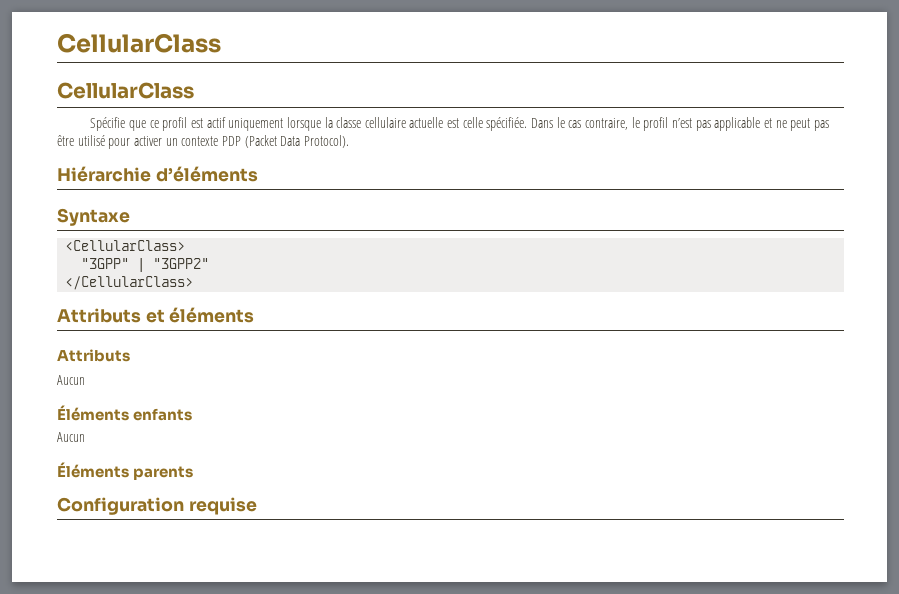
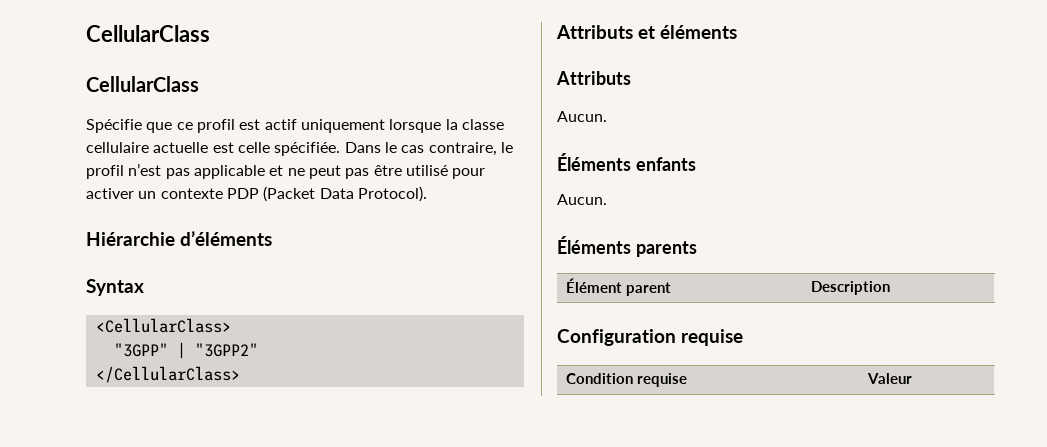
[57,208,130,226] Syntaxe -> [86,279,144,296] Syntax
[57,375,85,385] Aucun -> [557,111,607,122] Aucun.
[57,432,85,442] Aucun -> [557,194,607,205] Aucun.
(194, 473) none -> [565,278,671,296] [810,281,890,295] // Élément parent | Description
(257, 506) none -> [565,373,687,387] [866,373,912,384] // Condition requise | Valeur

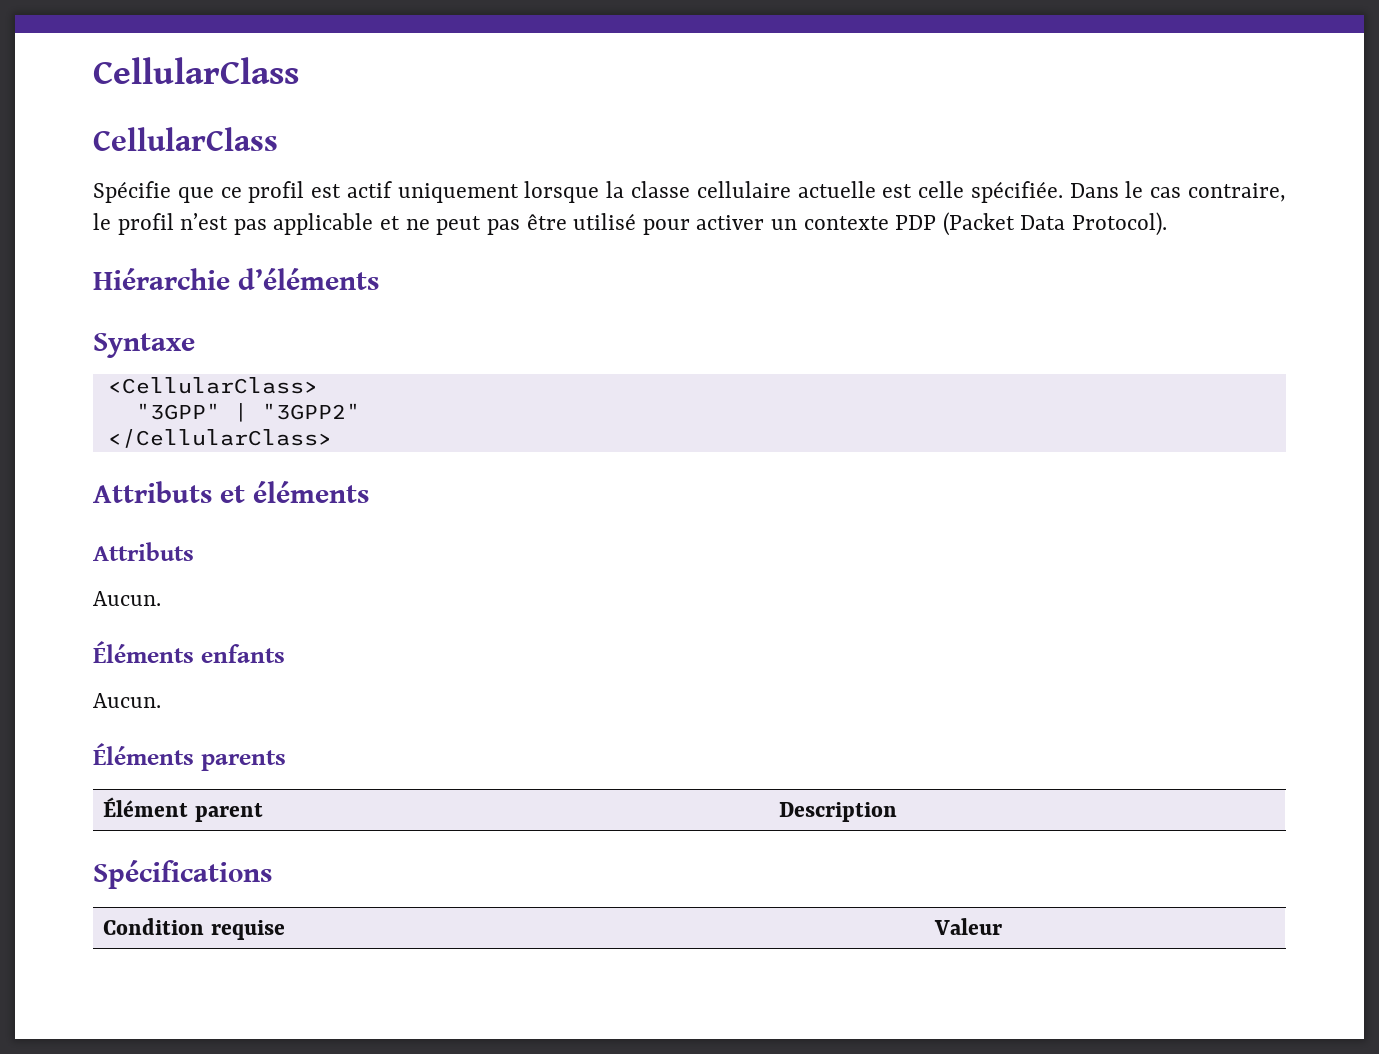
[86,279,144,296] Syntax -> [93,333,195,358] Syntaxe
[557,329,743,346] Configuration requise -> [93,860,272,889] Spécifications

